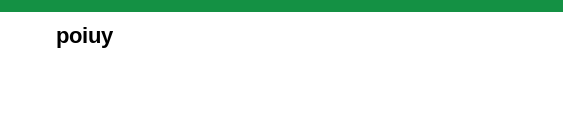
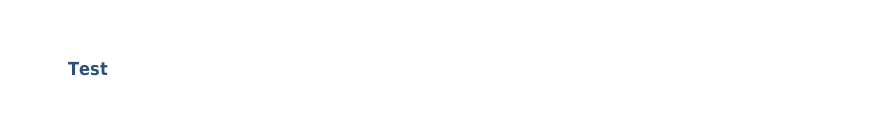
[56,27,114,48] poiuy -> [68,61,108,76] Test

